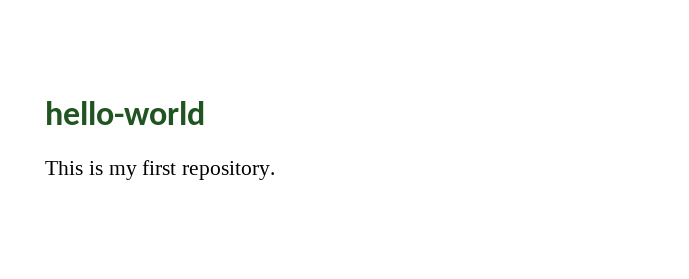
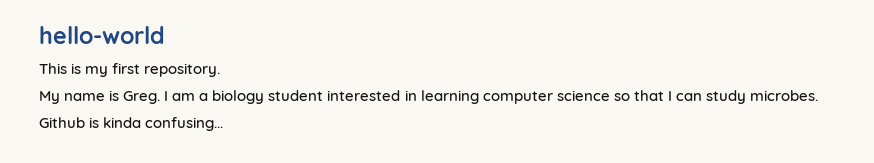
(276, 170) none -> [39,90,818,104] [39,117,224,131] // My name is Greg. I am a biology student interested in learning computer science so that I can study microbes. // Github is kinda confusing...

